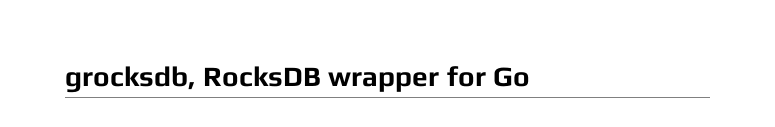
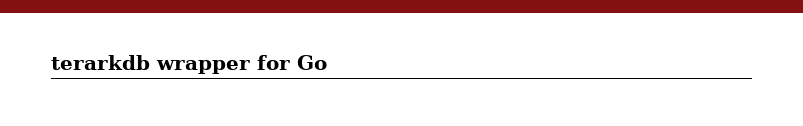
[65,66,321,93] grocksdb, RocksDB -> [51,55,150,70] terarkdb

